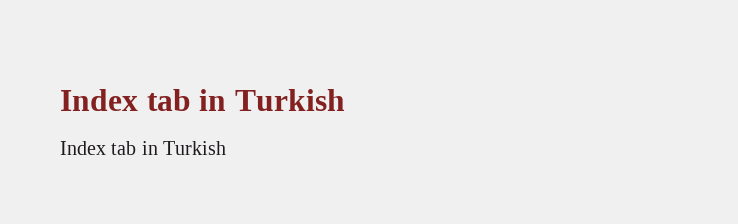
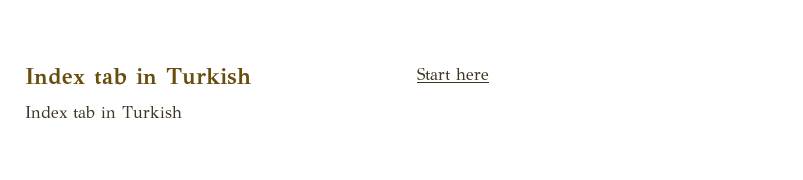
(227, 148) none -> [417,67,489,80] // Start here

